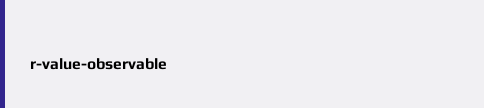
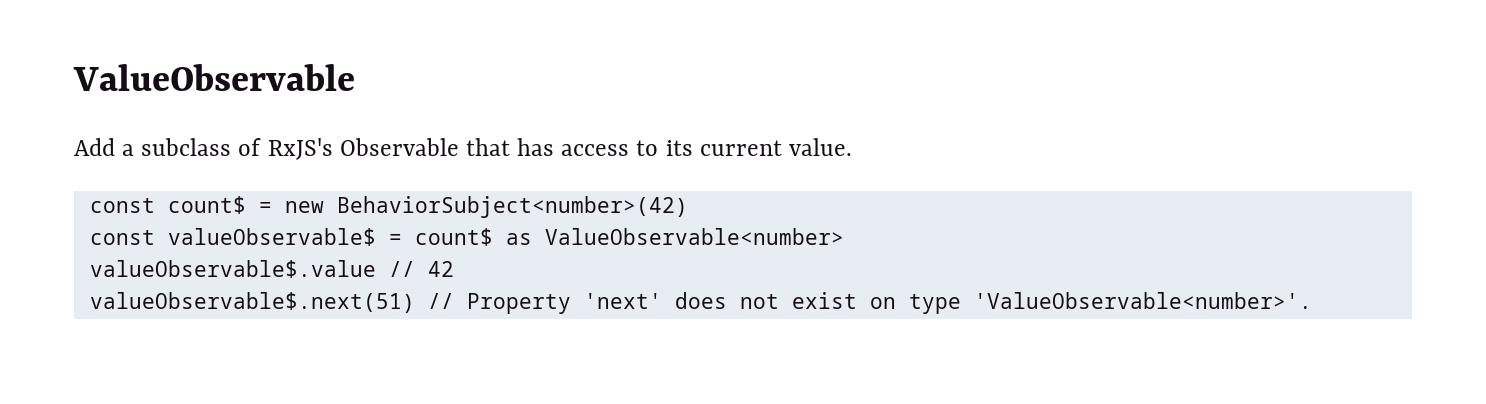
[30,58,167,70] r-value-observable -> [73,64,355,91] [74,138,852,160] [89,196,688,218] [89,228,844,246] [89,260,454,278] [89,292,1312,314] ValueObservable // Add a subclass of RxJS's Observable that has access to its current value. // const count$ = new BehaviorSubject<number>(42) // const valueObservable$ = count$ as ValueObservable<number> // valueObservable$.value // 42 // valueObservable$.next(51) // Property 'next' does not exist on type 'ValueObservable<number>'.

